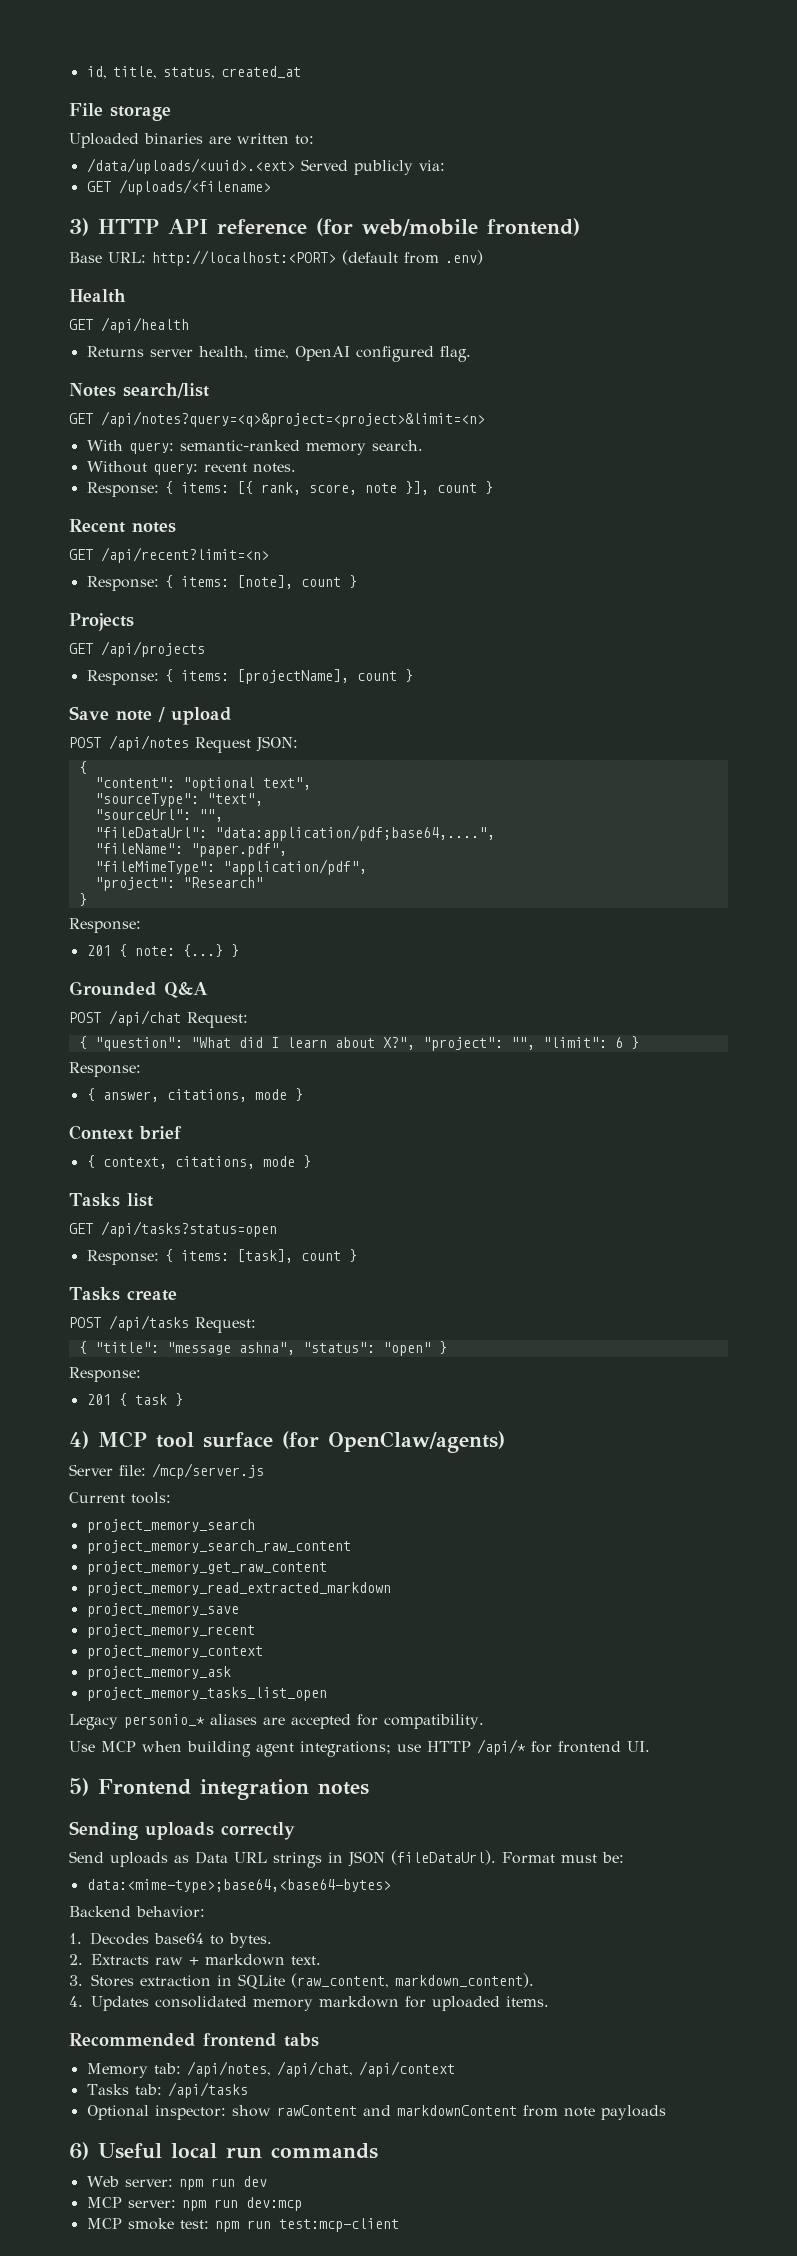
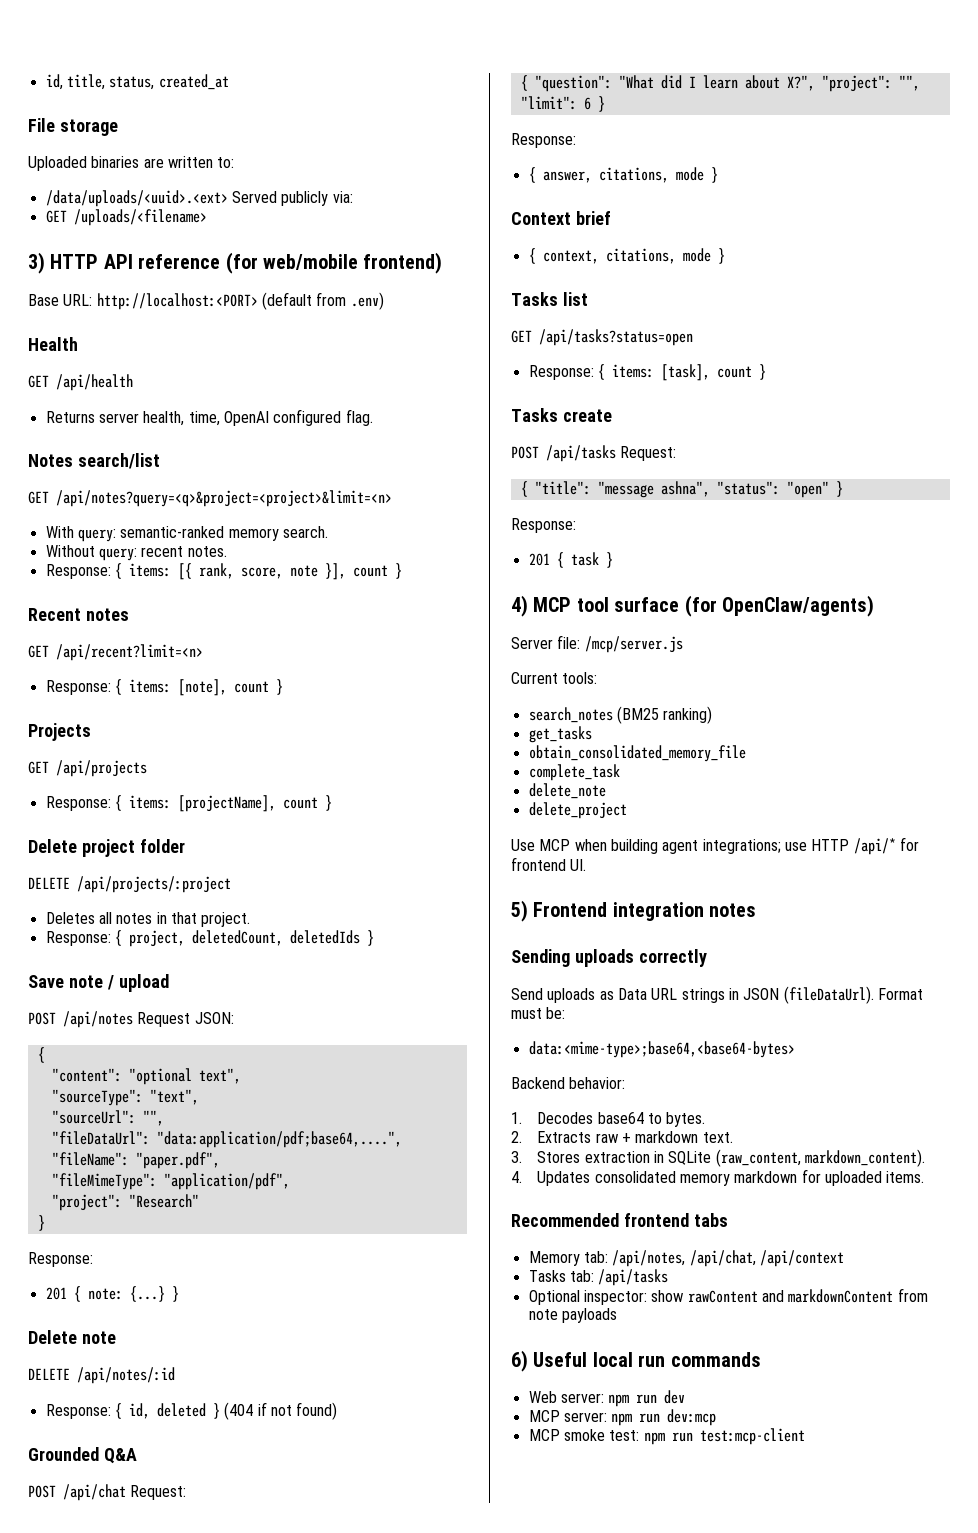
(413, 675) none -> [28,839,185,857] [28,876,231,893] [45,912,251,927] [45,930,374,947] // Delete project folder // DELETE /api/projects/:project // Deletes all notes in that project. // Response: { project, deletedCount, deletedIds }
(239, 950) none -> [28,1330,116,1344] [28,1367,175,1384] [45,1402,338,1420] // Delete note // DELETE /api/notes/:id // Response: { id, deleted } (404 if not found)
[86,1519,255,1533] [86,1540,351,1554] [86,1561,327,1575] [86,1582,391,1596] [86,1603,239,1617] [86,1624,255,1638] [86,1645,263,1659] [86,1666,231,1680] [86,1687,327,1701] [69,1714,484,1730] project_memory_search // project_memory_search_raw_content // project_memory_get_raw_content // project_memory_read_extracted_markdown // project_memory_save // project_memory_recent // project_memory_context // project_memory_ask // project_memory_tasks_list_open // Legacy personio_* aliases are accepted for compatibility. -> [528,706,713,724] [528,726,592,743] [528,745,746,762] [528,764,620,781] [528,783,606,799] [528,802,627,819] search_notes (BM25 ranking) // get_tasks // obtain_consolidated_memory_file // complete_task // delete_note // delete_project

